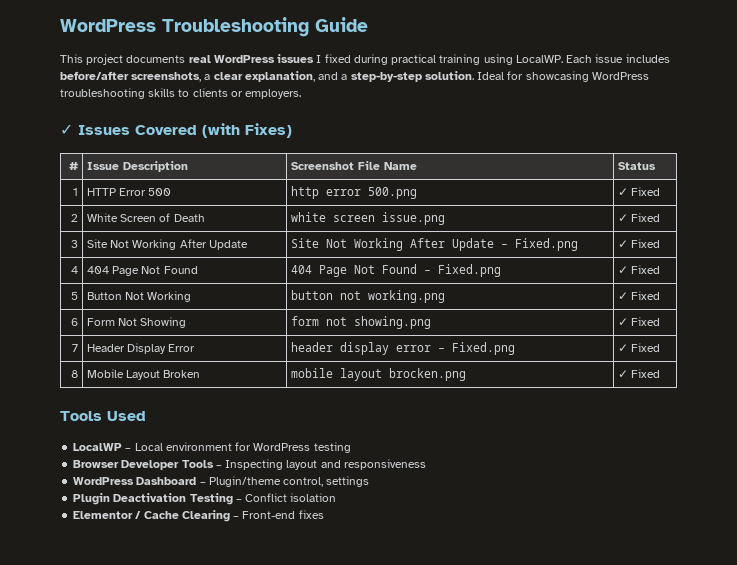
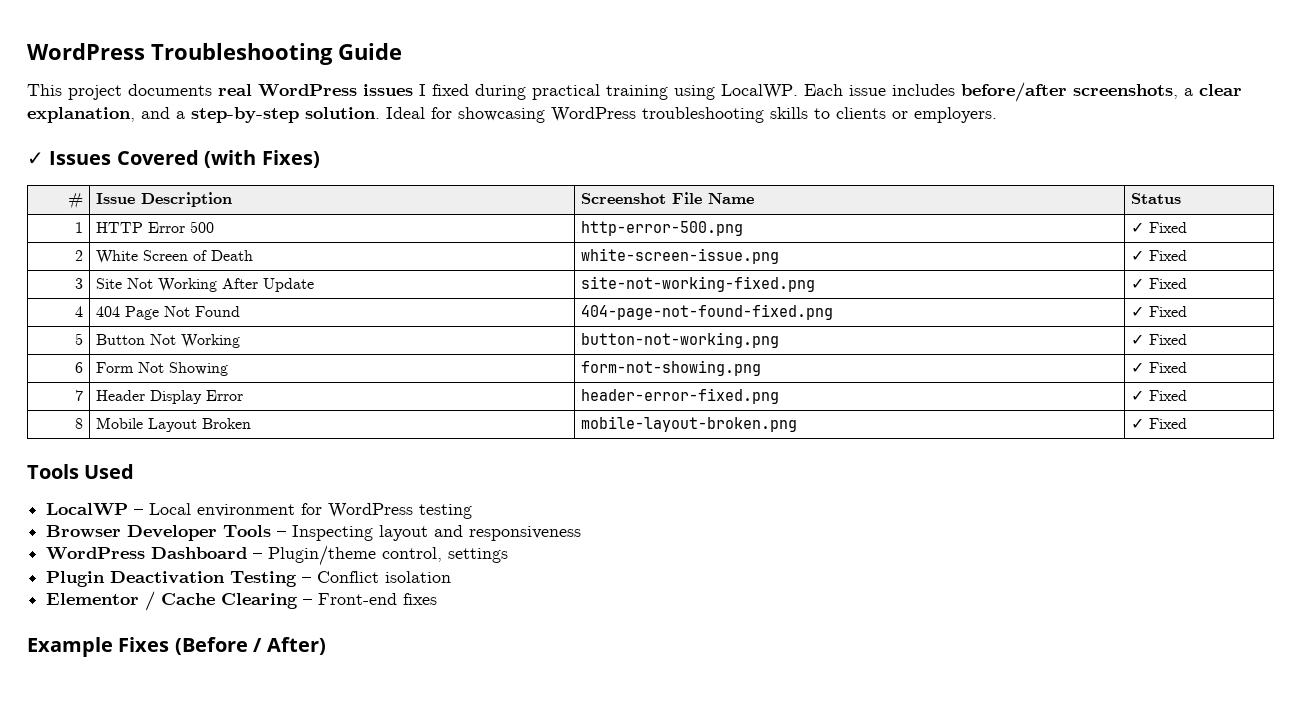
[290,186,417,199] http error 500.png -> [581,221,744,236] http-error-500.png
[290,212,445,225] white screen issue.png -> [581,248,780,264] white-screen-issue.png
[290,238,578,251] Site Not Working After Update – Fixed.png -> [581,276,816,292] site-not-working-fixed.png
[290,264,501,277] 404 Page Not Found – Fixed.png -> [581,304,834,320] 404-page-not-found-fixed.png
[290,290,445,303] button not working.png -> [581,332,780,348] button-not-working.png
[290,316,431,329] form not showing.png -> [581,360,762,376] form-not-showing.png
[290,342,515,355] header display error – Fixed.png -> [581,388,780,404] header-error-fixed.png
[290,368,466,381] mobile layout brocken.png -> [581,416,798,432] mobile-layout-broken.png
(324, 514) none -> [27,637,326,657] // Example Fixes (Before / After)

